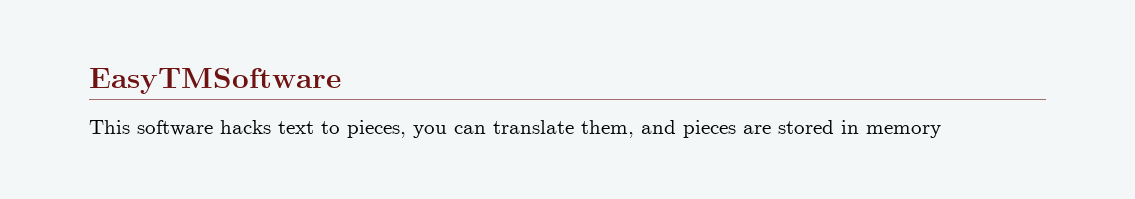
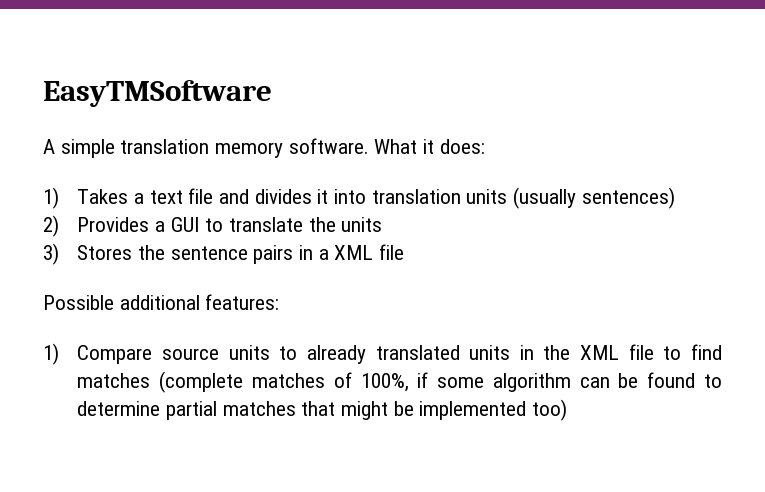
[89,120,941,138] This software hacks text to pieces, you can translate them, and pieces are stored in memory -> [43,138,485,158] [43,187,675,209] [43,215,383,237] [43,243,405,265] [43,294,280,310] [43,343,723,365] [77,371,722,393] [77,399,568,421] A simple translation memory software. What it does: // 1) Takes a text file and divides it into translation units (usually sentences) // 2) Provides a GUI to translate the units // 3) Stores the sentence pairs in a XML file // Possible additional features: // 1) Compare source units to already translated units in the XML file to find matches (complete matches of 100%, if some algorithm can be found to determine partial matches that might be implemented too)

